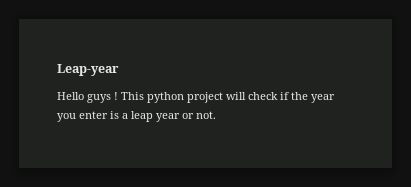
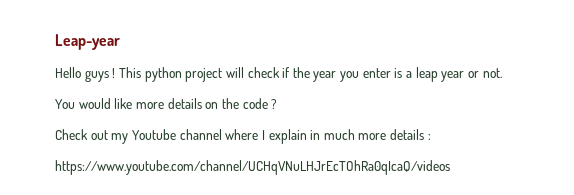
(216, 115) none -> [55,98,278,109] [55,129,431,144] [55,160,450,175] // You would like more details on the code ? // Check out my Youtube channel where I explain in much more details : // https://www.youtube.com/channel/UCHqVNuLHJrEcTOhRa0qIcaQ/videos

